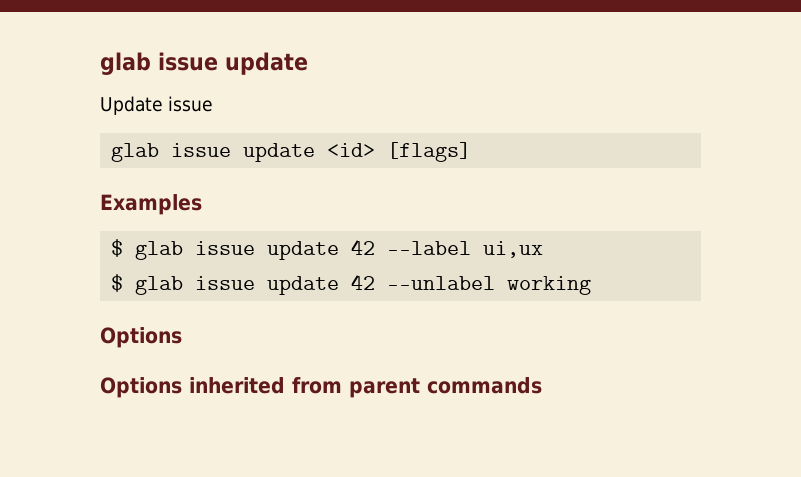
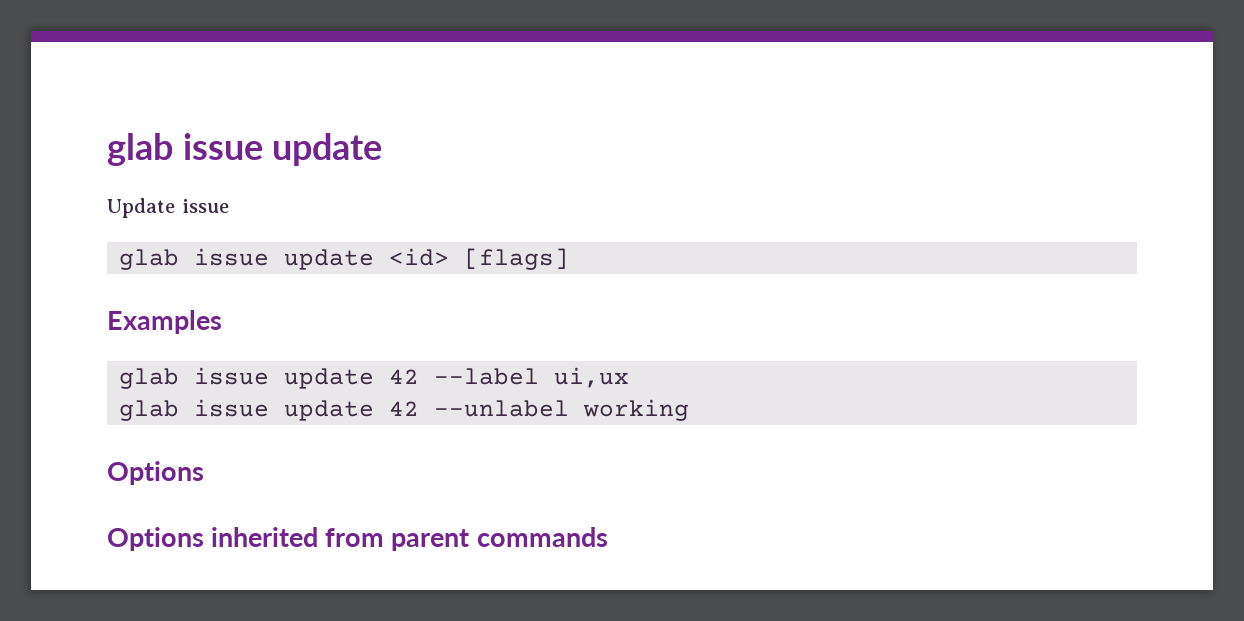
[111,239,124,257] $ -> (222, 322) none
[111,274,124,292] $ -> (630, 377) none

